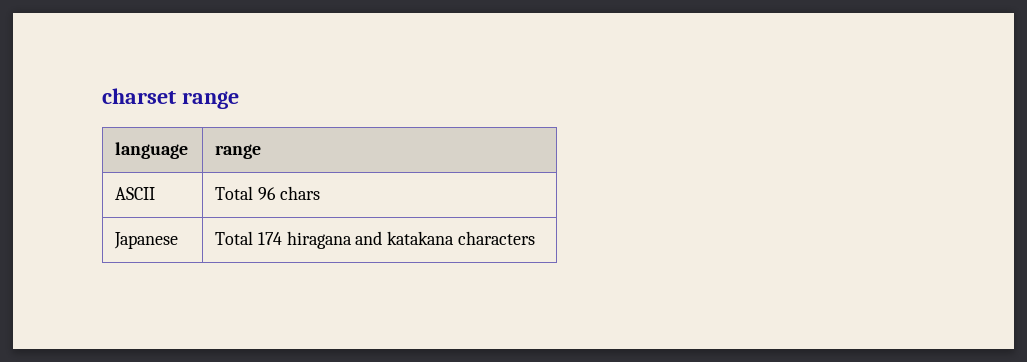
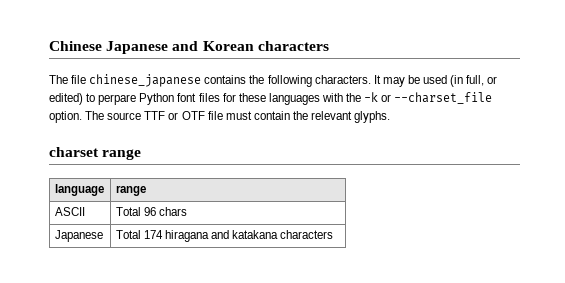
(102, 96) none -> [49,41,329,54] [49,74,498,87] [49,92,493,105] [49,111,391,123] Chinese Japanese and Korean characters // The file chinese_japanese contains the following characters. It may be used (in full, or edited) to perpare Python font files for these languages with the -k or --charset_file option. The source TTF or OTF file must contain the relevant glyphs. //

